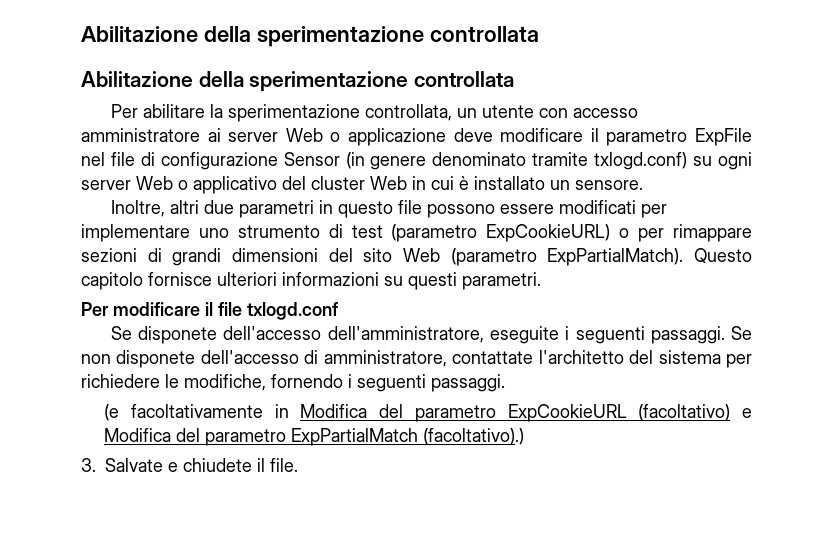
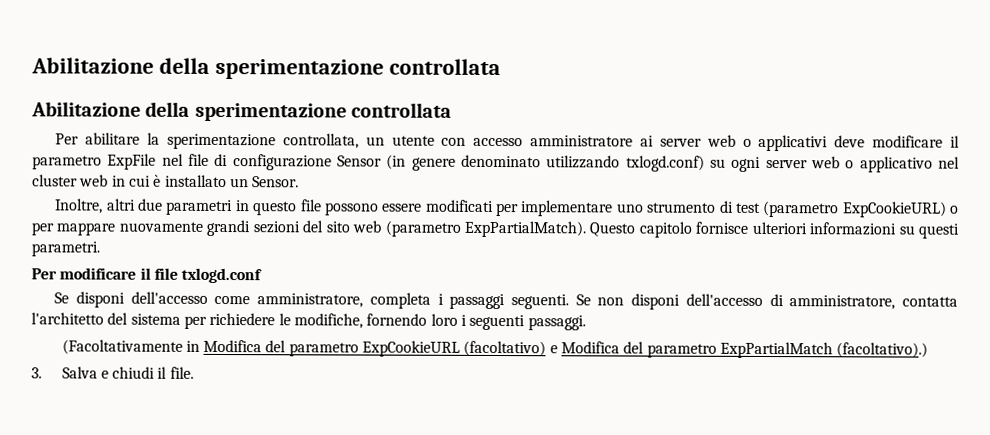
[285,128,446,146] Web o applicazione -> [706,134,829,152] web o applicativi
[532,152,589,166] tramite -> [546,155,621,169] utilizzando
[136,176,173,190] Web -> [811,156,841,169] web
[282,176,407,190] del cluster Web -> [938,156,961,169] [32,174,109,187] nel cluster web
[575,180,643,190] sensore. -> [252,176,300,188] Sensor.
[673,224,753,242] [81,248,318,266] rimappare sezioni di grandi dimensioni -> [56,219,300,237] mappare nuovamente grandi sezioni
[403,248,440,262] Web -> [352,220,382,233] web
[138,326,725,344] disponete dell'accesso dell'amministratore, eseguite i seguenti passaggi. -> [76,291,570,310] disponi dell'accesso come amministratore, completa i passaggi seguenti.
[116,350,196,368] disponete -> [631,293,681,310] disponi
[452,351,534,364] contattate -> [902,296,958,307] contatta
(343, 381) none -> [430,313,458,326] loro
[104,404,263,421] (e facoltativamente -> [61,339,183,355] (Facoltativamente
[105,458,252,472] Salvate e chiudete -> [61,366,156,379] Salva e chiudi

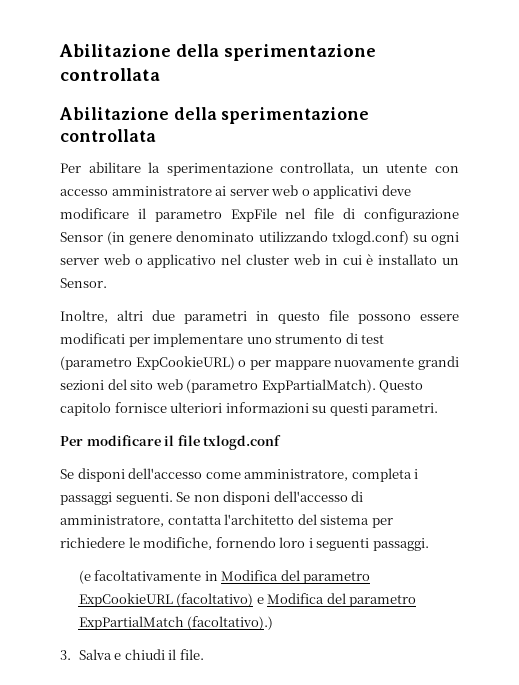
[61,339,183,355] (Facoltativamente -> [78,570,202,584] (e facoltativamente

